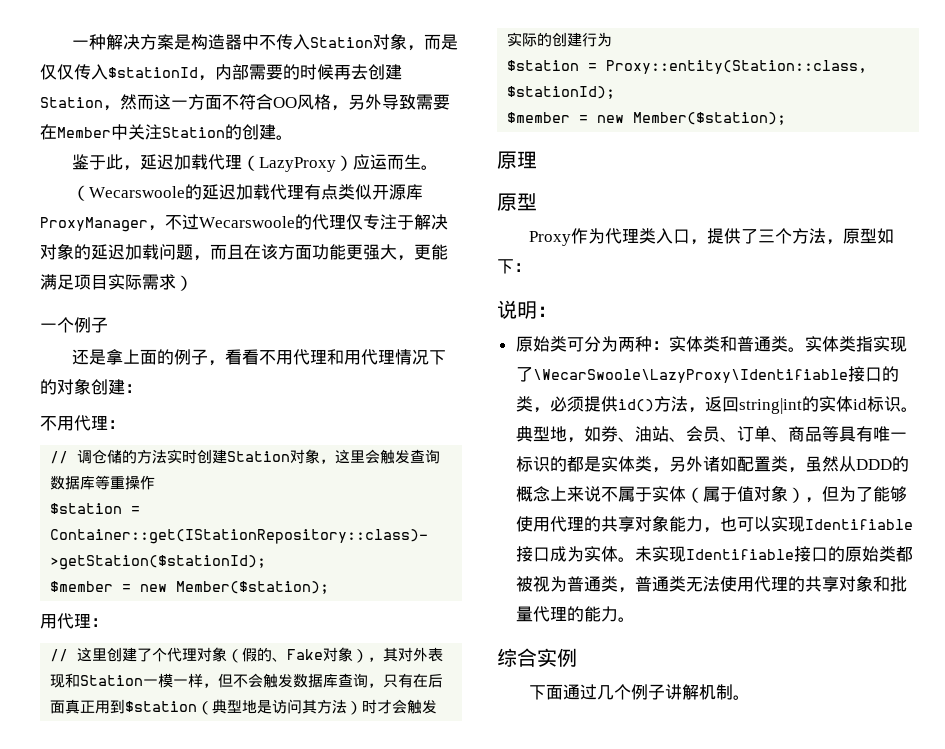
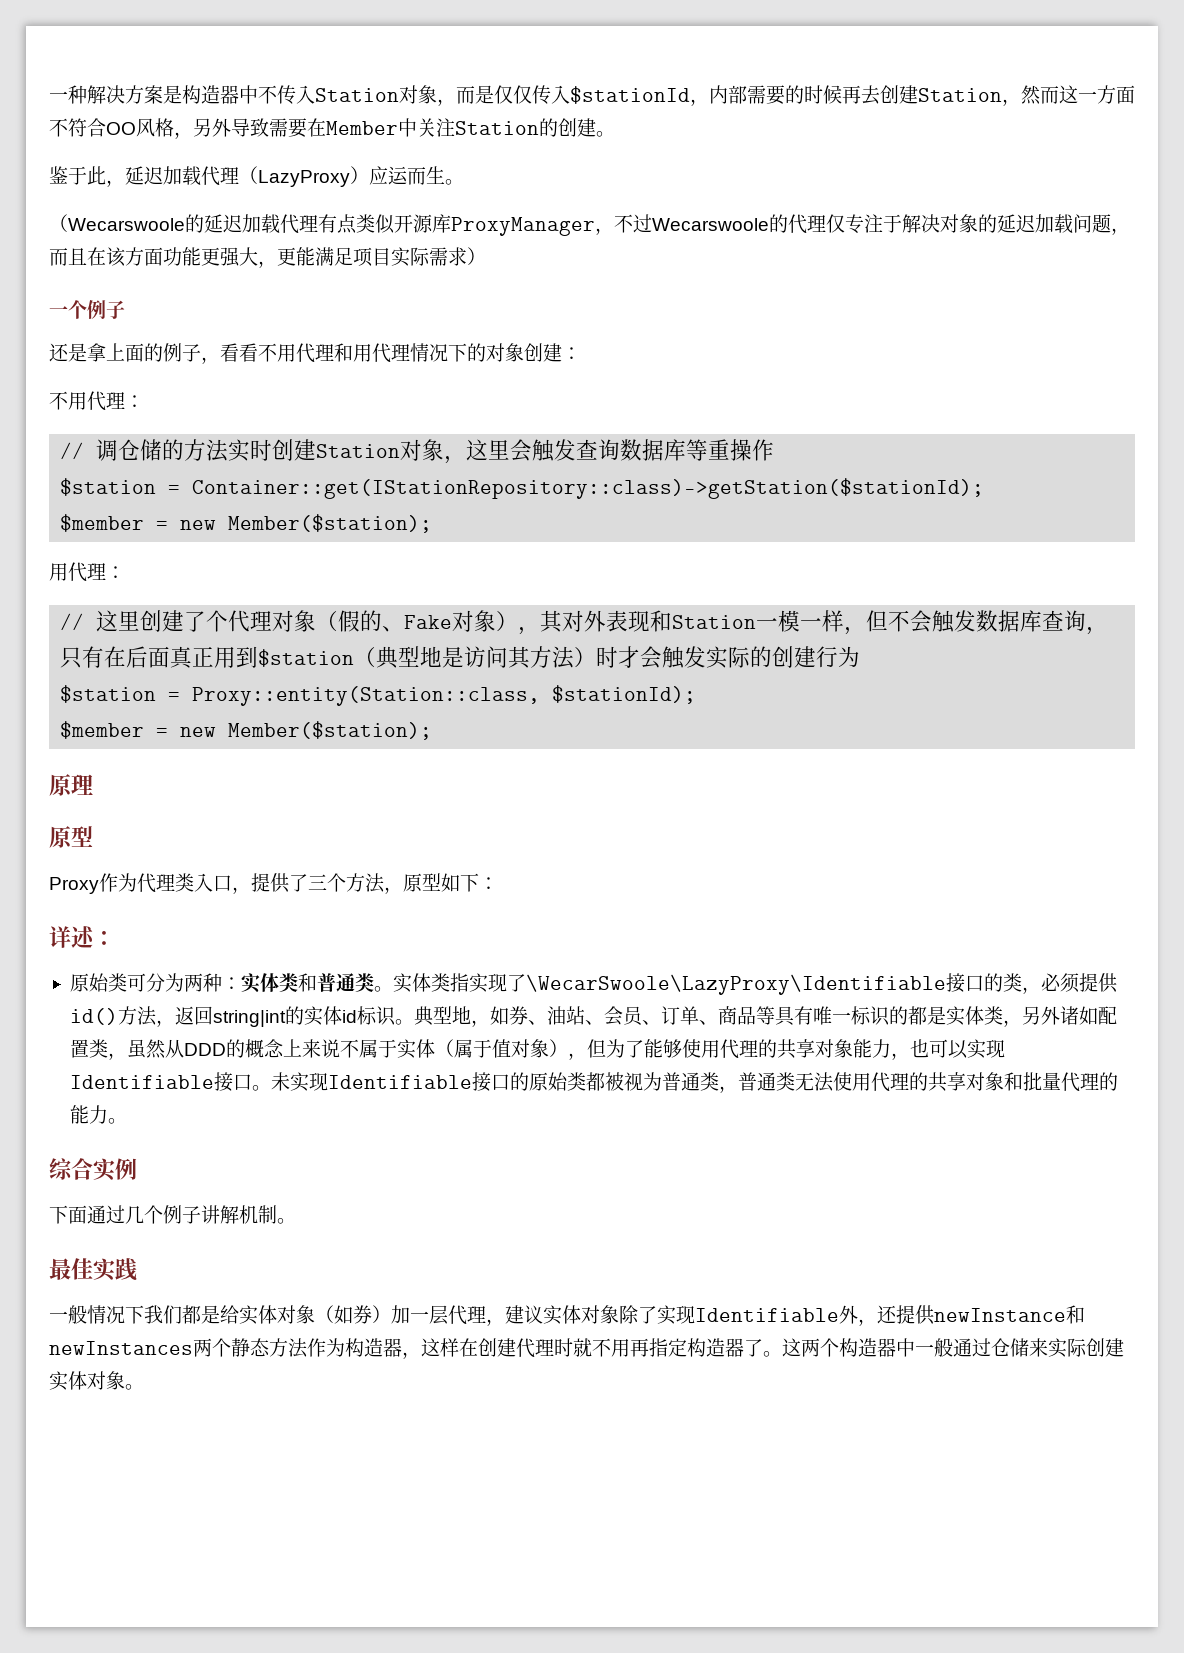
[497,300,537,319] 说明 -> [49,926,95,948] 详述
[549,546,618,562] 成为实体 -> (252, 1082) none
(750, 697) none -> [49,1258,137,1281] [49,1305,1085,1326] [49,1338,1124,1359] [49,1371,144,1391] // 最佳实践 // 一般情况下我们都是给实体对象（如券）加一层代理，建议实体对象除了实现Identifiable外，还提供newInstance和newInstances两个静态方法作为构造器，这样在创建代理时就不用再指定构造器了。这两个构造器中一般通过仓储来实际创建实体对象。

